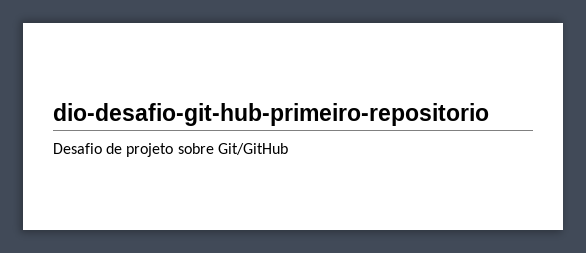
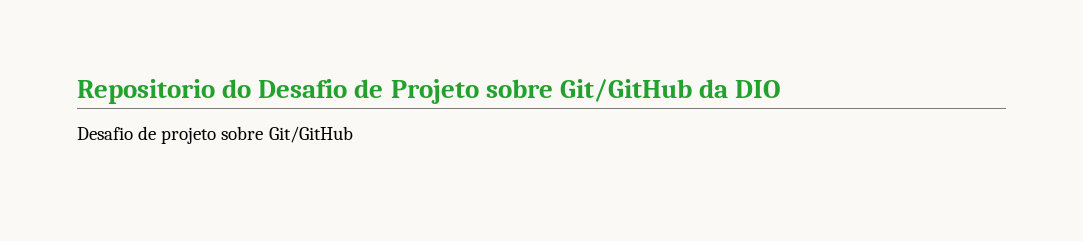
[53,103,489,126] dio-desafio-git-hub-primeiro-repositorio -> [77,79,781,104] Repositorio do Desafio de Projeto sobre Git/GitHub da DIO

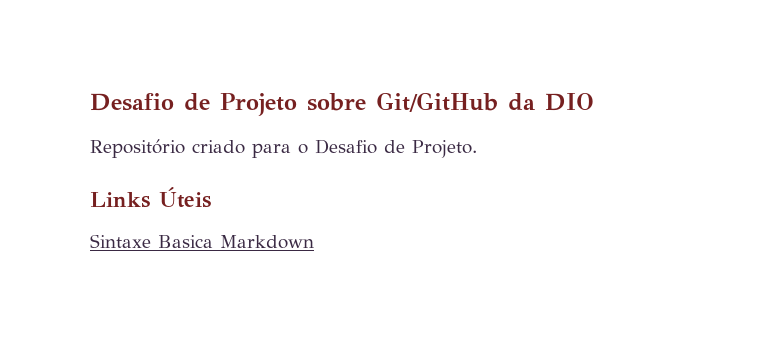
[77,79,252,104] Repositorio do -> (90, 102) none
[77,126,353,144] Desafio de projeto sobre Git/GitHub -> [90,139,477,158] [90,187,211,208] [90,234,314,249] Repositório criado para o Desafio de Projeto. // Links Úteis // Sintaxe Basica Markdown

